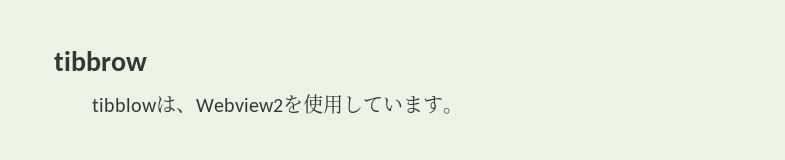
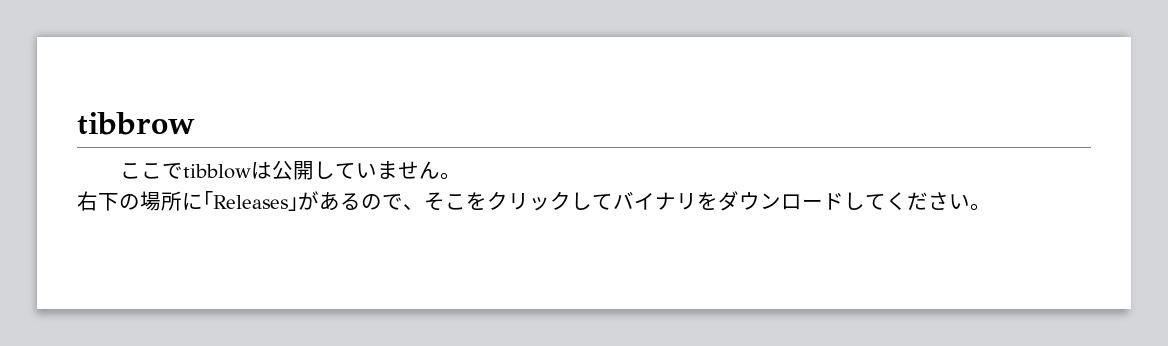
[92,94,344,114] tibblowは、Webview2を使用 -> [120,160,315,180] ここでtibblowは公開
[423,96,464,114] す。 -> [398,161,462,180] [77,191,991,211] せん。 // 右下の場所に｢Releases｣があるので、そこをクリックしてバイナリをダウンロードしてください。

